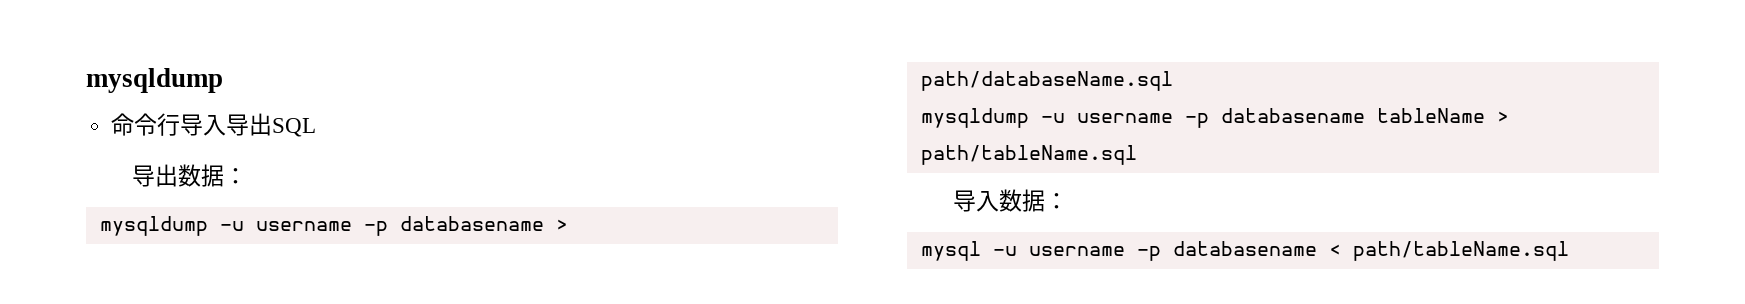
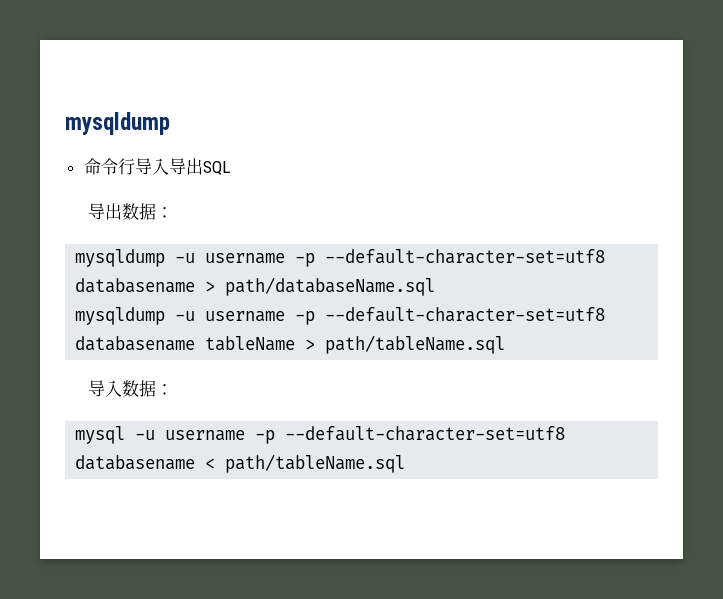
(388, 228) none -> [325,249,606,264] --default-character-set=utf8
(1209, 120) none -> [325,307,606,322] --default-character-set=utf8
(1161, 253) none -> [285,426,566,441] --default-character-set=utf8

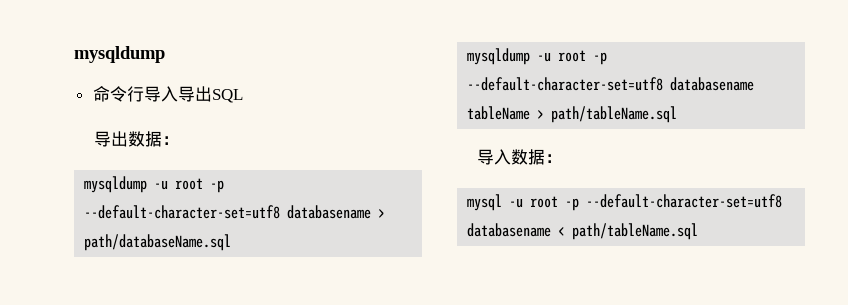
[205,253,286,264] username -> [175,178,204,190] root
[205,311,286,322] username -> [558,50,587,62] root
[165,430,246,441] username -> [530,196,559,208] root

